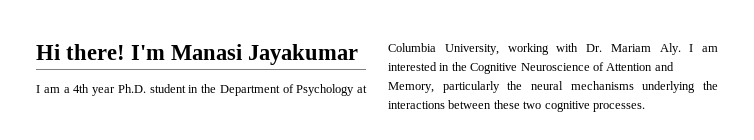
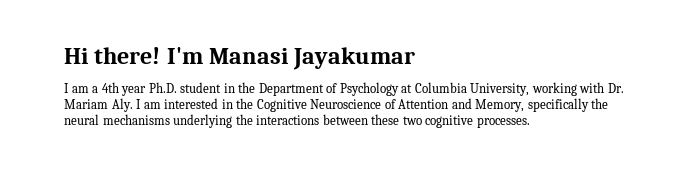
[442,81,500,93] particularly -> [527,98,589,112] specifically

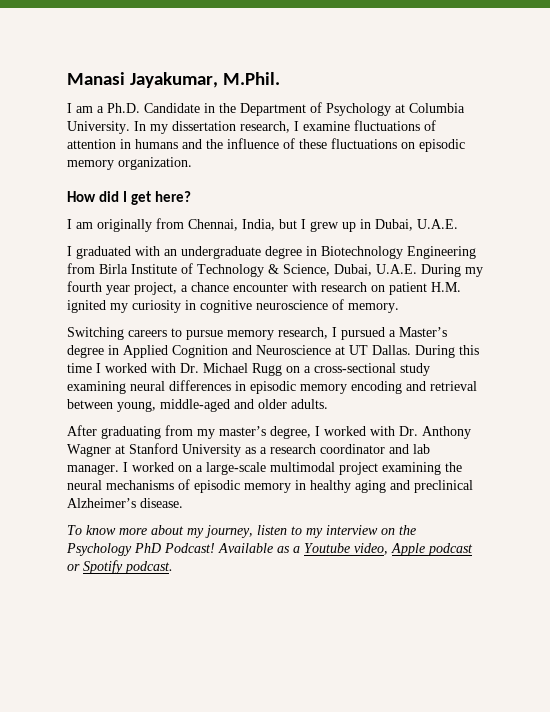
[64,47,416,70] Hi there! I'm Manasi Jayakumar -> [67,72,281,88] Manasi Jayakumar, M.Phil.
[101,82,222,96] 4th year Ph.D. student -> [107,103,200,113] Ph.D. Candidate
[470,82,624,96] [64,98,609,112] [64,114,530,128] University, working with Dr. Mariam Aly. I am interested in the Cognitive Neuroscience of Attention and Memory, specifically the neural mechanisms underlying the interactions between these two cognitive processes. -> [67,120,436,134] [67,138,465,152] [67,157,192,170] [67,191,192,205] [67,218,458,232] [67,246,476,259] [67,263,483,277] [67,281,461,295] [67,299,399,313] [67,327,447,340] [67,345,479,358] [67,363,430,376] [67,380,477,394] [67,399,328,412] [67,425,471,439] [67,443,430,457] [67,462,462,475] [67,479,473,493] [67,498,183,508] [67,525,416,538] [66,543,473,556] [67,560,173,574] University. In my dissertation research, I examine fluctuations of attention in humans and the influence of these fluctuations on episodic memory organization. // How did I get here? // I am originally from Chennai, India, but I grew up in Dubai, U.A.E. // I graduated with an undergraduate degree in Biotechnology Engineering from Birla Institute of Technology & Science, Dubai, U.A.E. During my fourth year project, a chance encounter with research on patient H.M. ignited my curiosity in cognitive neuroscience of memory. // Switching careers to pursue memory research, I pursued a Master’s degree in Applied Cognition and Neuroscience at UT Dallas. During this time I worked with Dr. Michael Rugg on a cross-sectional study examining neural differences in episodic memory encoding and retrieval between young, middle-aged and older adults. // After graduating from my master’s degree, I worked with Dr. Anthony Wagner at Stanford University as a research coordinator and lab manager. I worked on a large-scale multimodal project examining the neural mechanisms of episodic memory in healthy aging and preclinical Alzheimer’s disease. // To know more about my journey, listen to my interview on the Psychology PhD Podcast! Available as a Youtube video, Apple podcast or Spotify podcast.

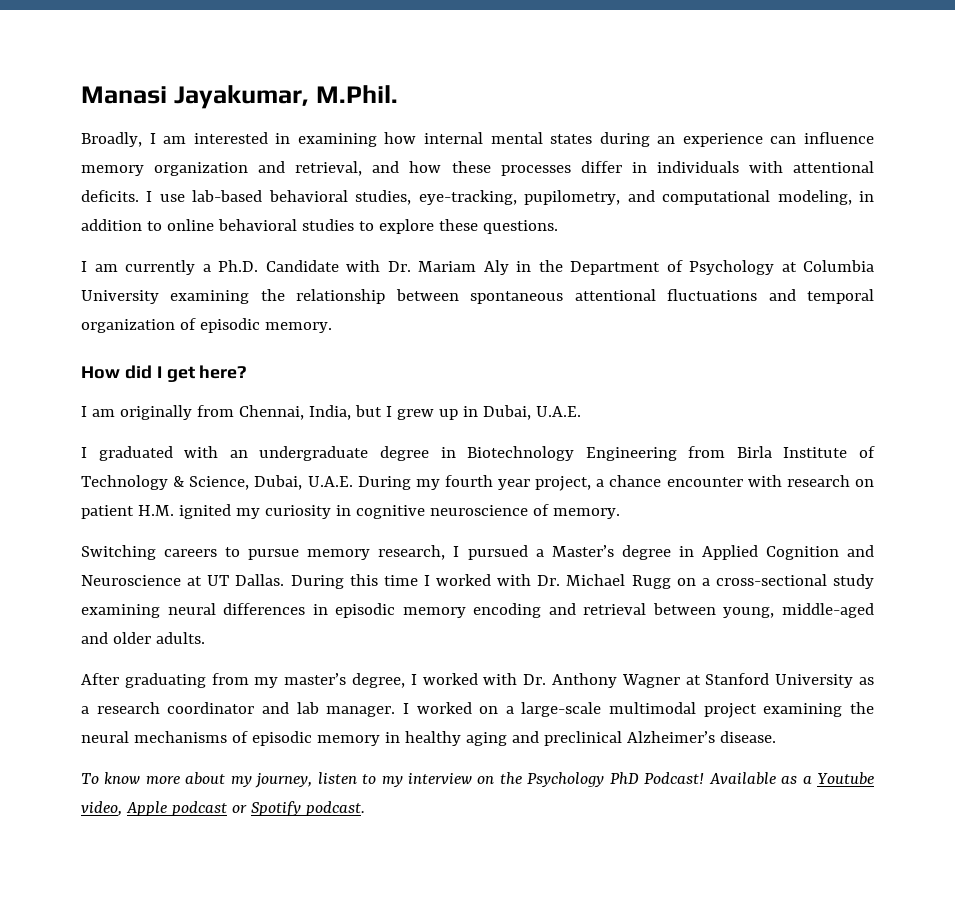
[67,103,200,113] I am a Ph.D. Candidate -> [81,132,874,147] [81,161,874,176] [81,190,875,205] [81,219,558,234] [81,260,509,275] Broadly, I am interested in examining how internal mental states during an experience can influence memory organization and retrieval, and how these processes differ in individuals with attentional deficits. I use lab-based behavioral studies, eye-tracking, pupilometry, and computational modeling, in addition to online behavioral studies to explore these questions. // I am currently a Ph.D. Candidate with Dr. Mariam Aly
[67,120,436,134] [67,138,465,152] [67,157,192,170] University. In my dissertation research, I examine fluctuations of attention in humans and the influence of these fluctuations on episodic memory organization. -> [81,289,875,304] [81,318,332,333] University examining the relationship between spontaneous attentional fluctuations and temporal organization of episodic memory.

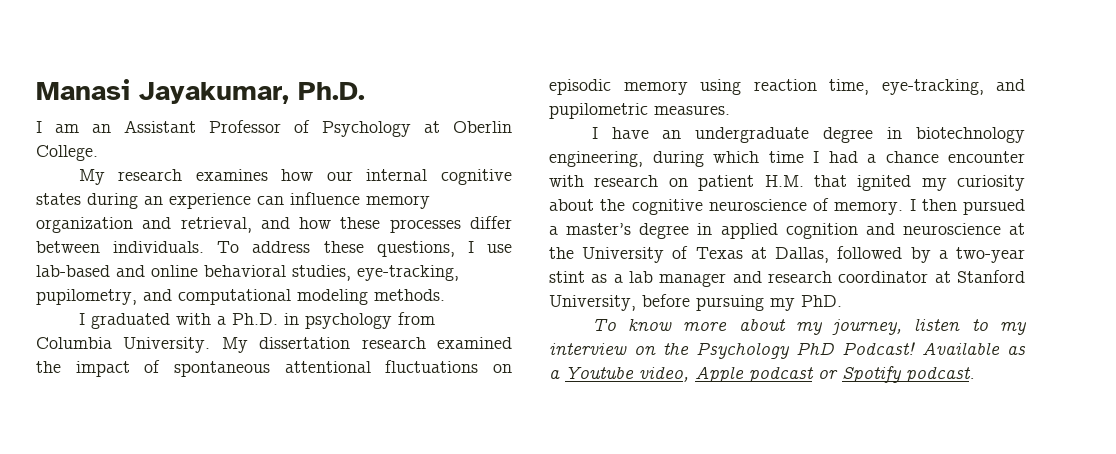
[315,85,398,103] [81,132,543,147] M.Phil. // Broadly, I am interested in examining how internal mental -> [298,82,365,100] [36,120,512,137] [36,145,98,161] [78,169,512,185] Ph.D. // I am an Assistant Professor of Psychology at Oberlin College. // My research examines how our internal cognitive
[631,161,874,173] [81,190,139,202] in individuals with attentional deficits. -> [36,241,455,257] between individuals. To address these questions,
(263, 196) none -> [116,265,198,277] and online
[777,190,875,205] [81,219,558,234] [81,260,874,275] [81,289,875,304] [81,318,332,333] [81,365,248,382] [81,405,581,420] [81,446,875,461] [81,475,592,491] modeling, in addition to online behavioral studies to explore these questions. // I am currently a Ph.D. Candidate with Dr. Mariam Aly in the Department of Psychology at Columbia University examining the relationship between spontaneous attentional fluctuations and temporal organization of episodic memory. // How did I get here? // I am originally from Chennai, India, but I grew up in Dubai, U.A.E. // I graduated with an undergraduate degree in Biotechnology Engineering from Birla Institute of Technology & Science, Dubai, U.A.E. During my fourth year project, -> [297,289,445,305] [78,312,435,329] [36,337,512,353] [36,360,512,377] [549,79,1025,95] [549,103,730,119] [591,127,1025,143] [549,151,858,167] modeling methods. // I graduated with a Ph.D. in psychology from Columbia University. My dissertation research examined the impact of spontaneous attentional fluctuations on episodic memory using reaction time, eye-tracking, and pupilometric measures. // I have an undergraduate degree in biotechnology engineering, during which time I had
(174, 510) none -> [813,175,847,187] that
[335,505,351,516] in -> [549,199,626,211] about the
[81,545,460,560] // Switching careers to pursue memory research, I -> [909,199,957,211] I then
[551,545,874,560] [81,574,874,589] [81,603,874,618] [81,632,205,644] [81,673,874,688] [81,702,874,718] [81,731,776,746] Master’s degree in Applied Cognition and Neuroscience at UT Dallas. During this time I worked with Dr. Michael Rugg on a cross-sectional study examining neural differences in episodic memory encoding and retrieval between young, middle-aged and older adults. // After graduating from my master’s degree, I worked with Dr. Anthony Wagner at Stanford University as a research coordinator and lab manager. I worked on a large-scale multimodal project examining the neural mechanisms of episodic memory in healthy aging and preclinical Alzheimer’s disease. -> [566,223,1025,239] [549,246,1025,263] [549,270,1025,287] [549,294,842,311] master’s degree in applied cognition and neuroscience at the University of Texas at Dallas, followed by a two-year stint as a lab manager and research coordinator at Stanford University, before pursuing my PhD.

